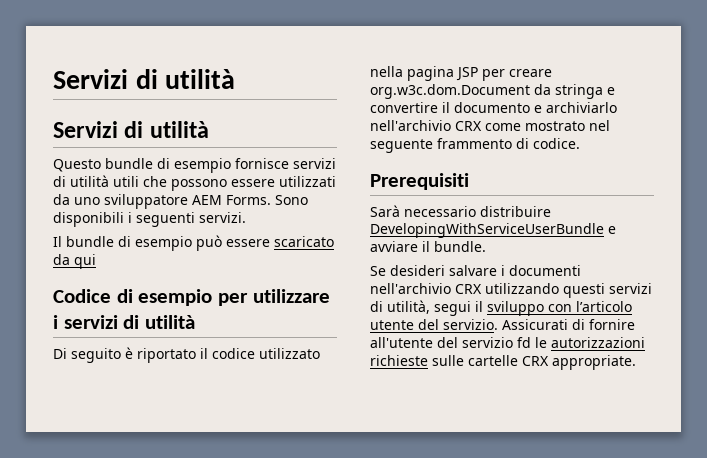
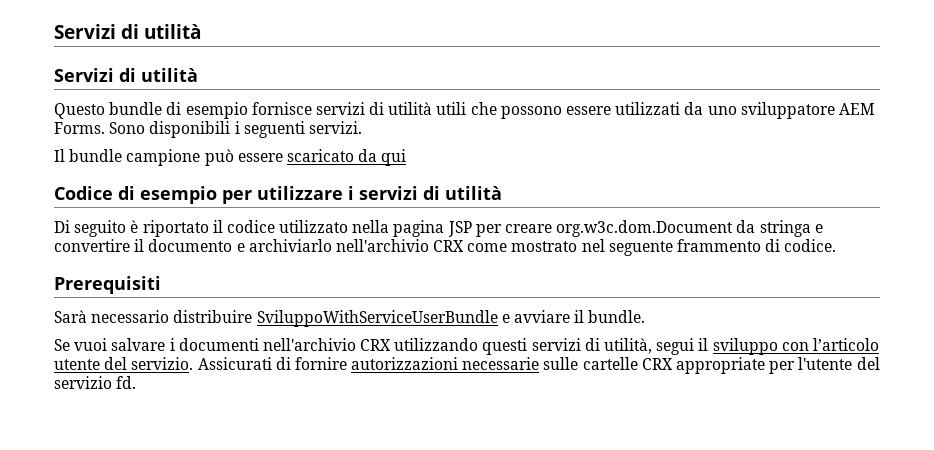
[118,236,192,251] di esempio -> [126,149,201,166] campione
[370,223,604,238] DevelopingWithServiceUserBundle -> [256,310,498,327] SviluppoWithServiceUserBundle
[390,265,445,276] desideri -> [74,338,108,351] vuoi
[370,337,645,348] [370,355,636,370] all'utente del servizio fd le autorizzazioni richieste sulle cartelle CRX appropriate. -> [351,357,880,374] [54,376,137,389] autorizzazioni necessarie sulle cartelle CRX appropriate per l'utente del servizio fd.

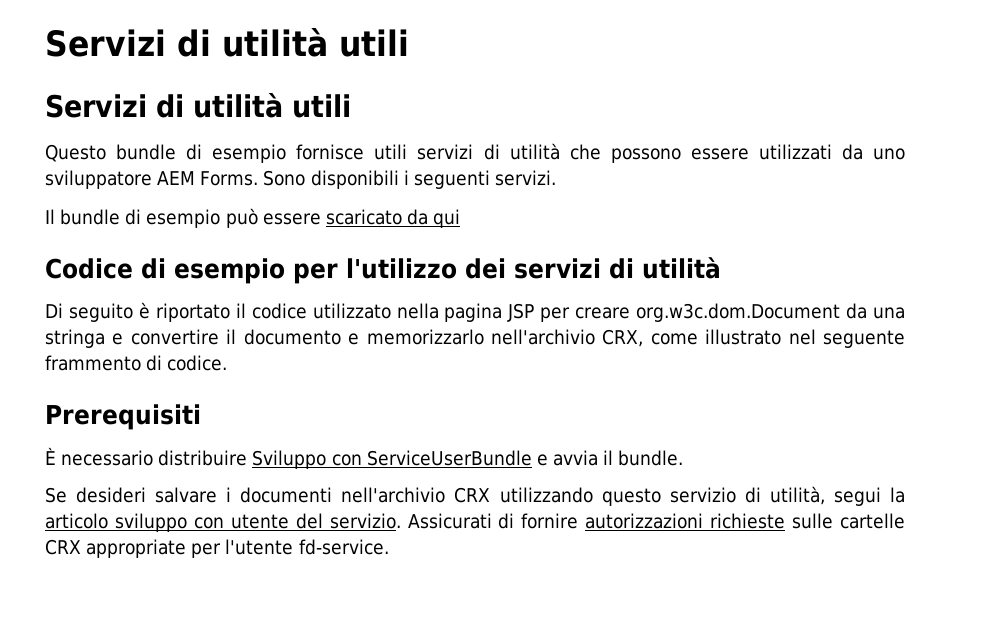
[54,24,202,39] [54,68,198,82] Servizi di utilità // Servizi di utilità -> [45,28,409,57] [45,93,351,118] Servizi di utilità utili // Servizi di utilità utili
[315,102,467,115] servizi di utilità utili -> [374,143,560,160] utili servizi di utilità
[126,149,201,166] campione -> [125,209,221,228] di esempio
[257,186,354,200] utilizzare i -> [346,258,506,279] l'utilizzo dei
(756, 226) none -> [873,307,906,319] una
[248,239,578,252] archiviarlo nell'archivio CRX come mostrato -> [366,329,782,347] memorizzarlo nell'archivio CRX, come illustrato
[54,310,87,323] Sarà -> [45,447,56,465] È
[256,310,570,327] SviluppoWithServiceUserBundle e avviare -> [252,450,598,469] Sviluppo con ServiceUserBundle e avvia
[74,338,108,351] vuoi -> [76,487,147,503] desideri
[482,338,581,355] questi servizi -> [601,487,736,506] questo servizio
[698,338,709,351] il -> [890,487,906,503] [45,513,108,529] la articolo
[812,338,879,351] l’articolo -> (224, 523) none
[462,357,540,370] necessarie -> [710,513,786,529] richieste
[856,357,880,370] [54,376,137,389] del servizio fd. -> [298,539,389,555] fd-service.

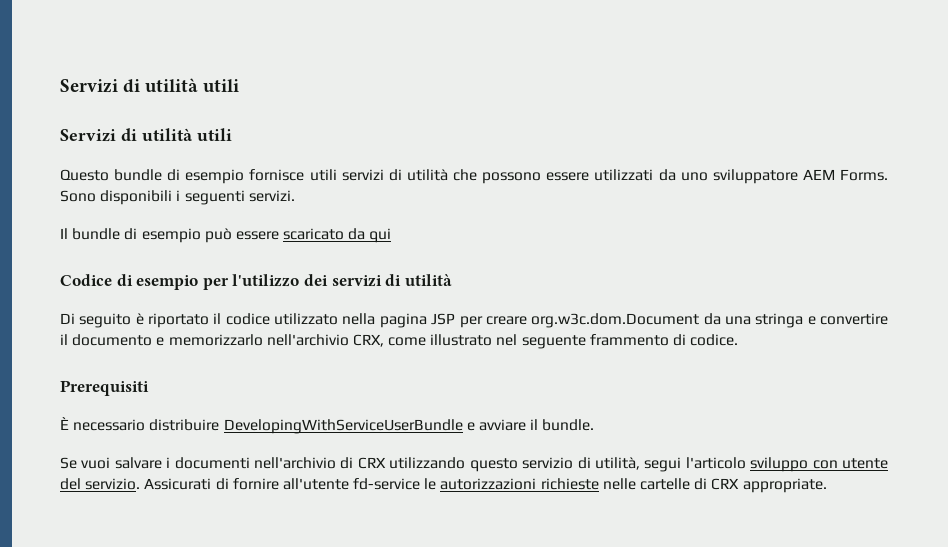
[252,450,598,469] Sviluppo con ServiceUserBundle e avvia -> [223,419,526,434] DevelopingWithServiceUserBundle e avviare
[76,487,147,503] desideri -> [81,457,111,469] vuoi
(446, 495) none -> [340,457,354,469] di
[890,487,906,503] [45,513,108,529] la articolo -> [685,457,746,469] l'articolo
[585,513,905,529] [45,539,389,558] autorizzazioni richieste sulle cartelle CRX appropriate per l'utente fd-service. -> [282,478,827,493] all'utente fd-service le autorizzazioni richieste nelle cartelle di CRX appropriate.

